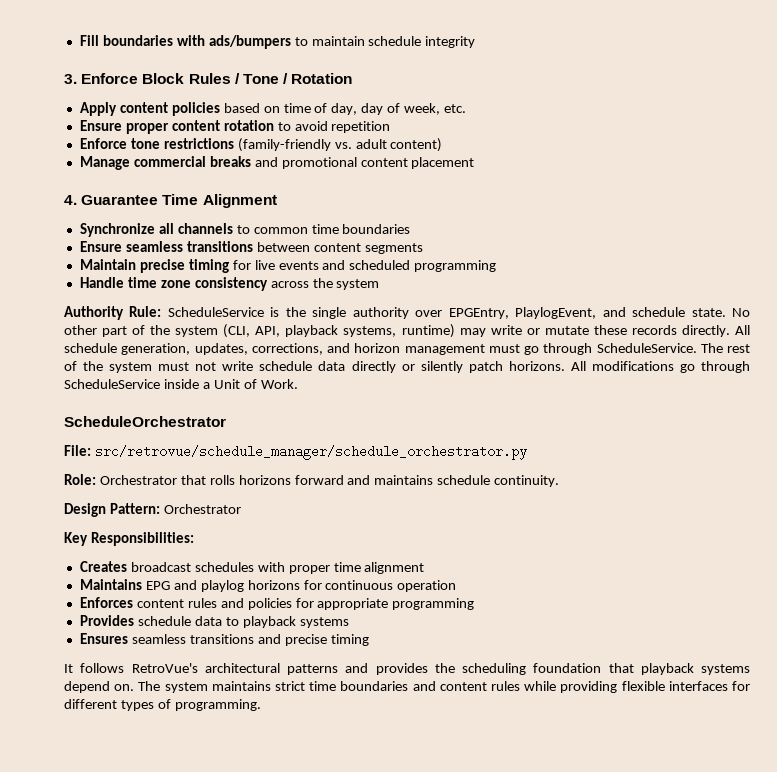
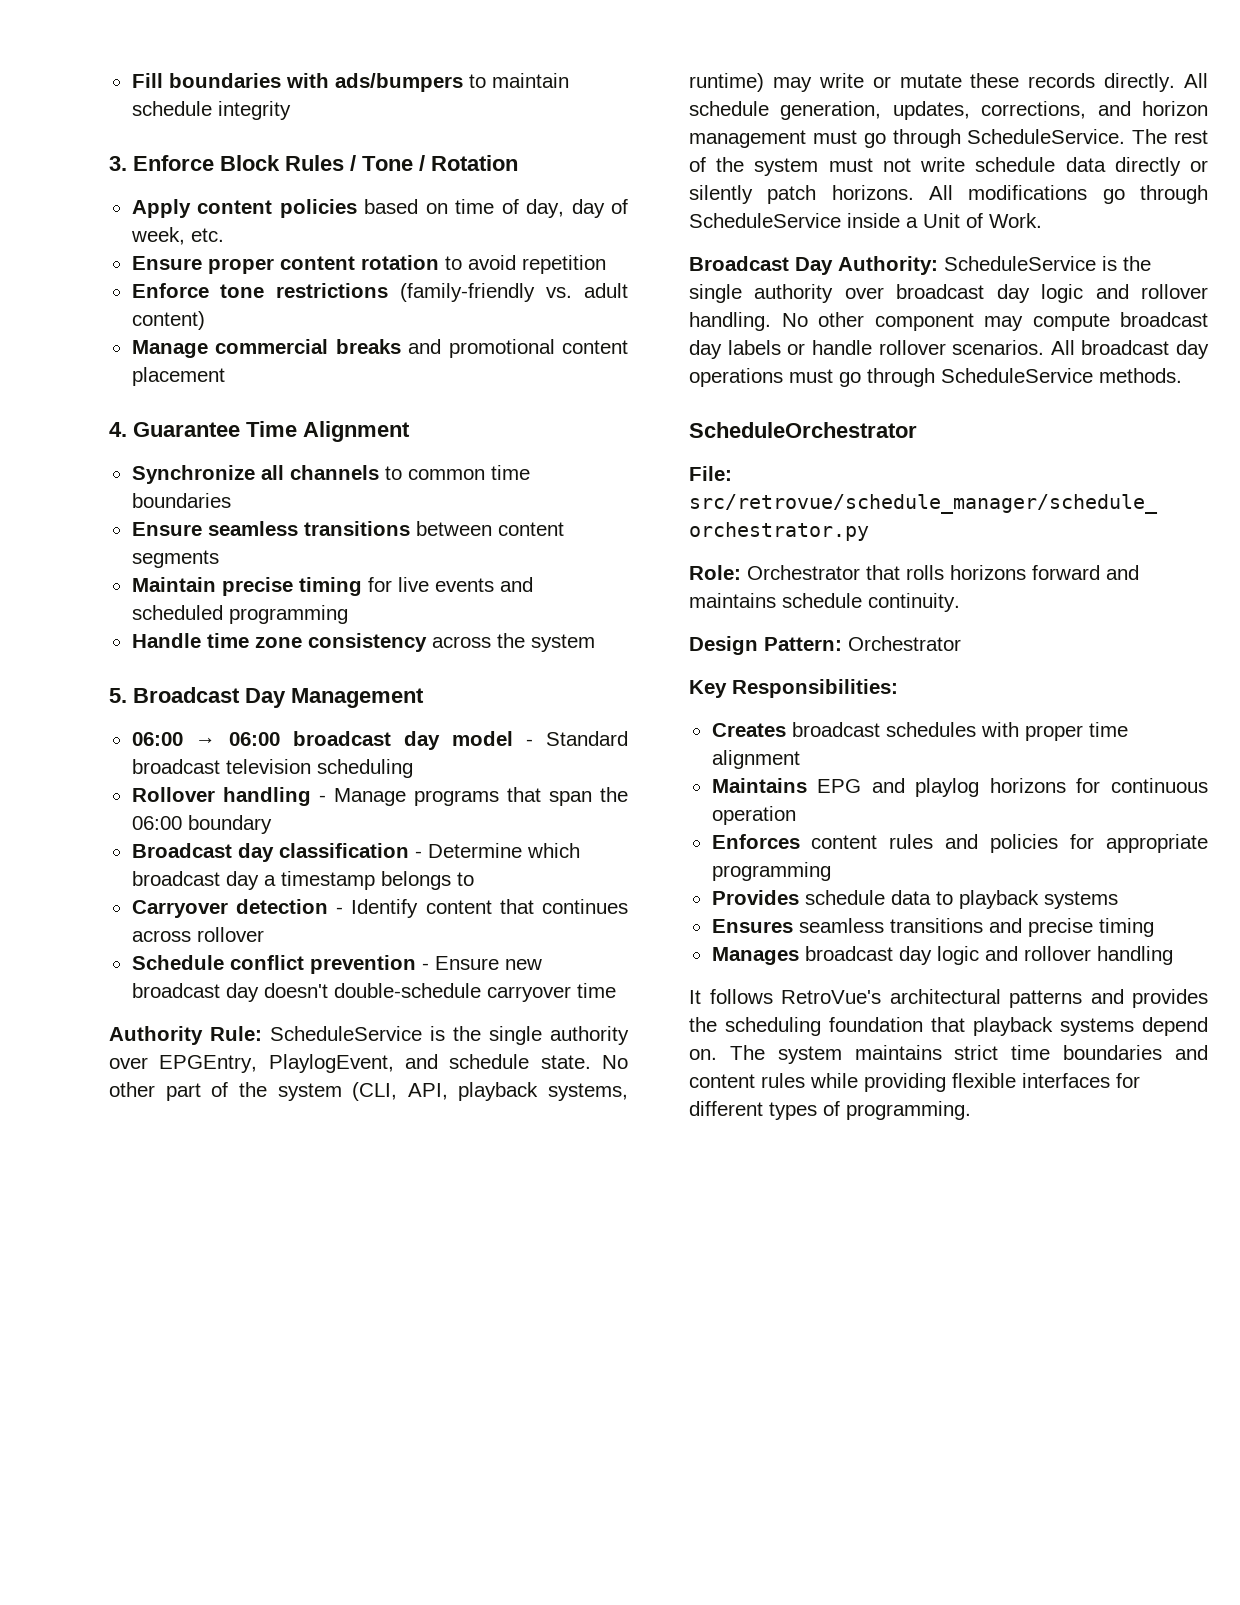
(380, 284) none -> [109,687,424,708] [131,731,628,750] [131,759,413,778] [131,787,628,806] [131,815,272,834] [131,843,580,862] [131,871,474,890] [131,899,628,918] [131,927,264,942] [131,955,542,974] [131,983,616,1002] // 5. Broadcast Day Management // 06:00 → 06:00 broadcast day model - Standard broadcast television scheduling // Rollover handling - Manage programs that span the 06:00 boundary // Broadcast day classification - Determine which broadcast day a timestamp belongs to // Carryover detection - Identify content that continues across rollover // Schedule conflict prevention - Ensure new broadcast day doesn't double-schedule carryover time
(298, 384) none -> [689,256,1151,275] [689,284,1208,303] [689,312,1208,331] [689,340,1209,359] [689,368,1182,387] // Broadcast Day Authority: ScheduleService is the single authority over broadcast day logic and rollover handling. No other component may compute broadcast day labels or handle rollover scenarios. All broadcast day operations must go through ScheduleService methods.
(369, 640) none -> [711,946,1173,965] // Manages broadcast day logic and rollover handling

